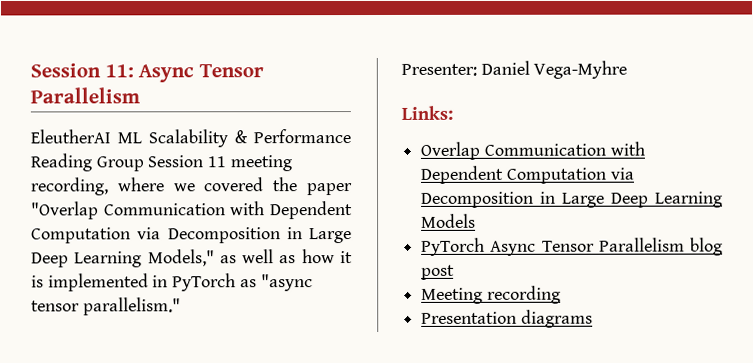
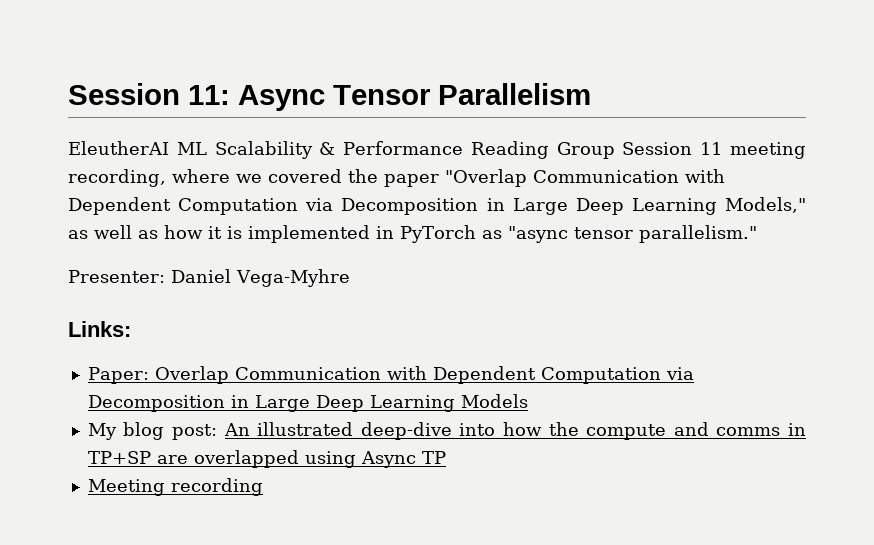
(453, 112) none -> [87,367,149,384] Paper:
[421,237,723,256] [421,264,456,280] PyTorch Async Tensor Parallelism blog post -> [87,422,807,440] [87,450,446,468] My blog post: An illustrated deep-dive into how the compute and comms in TP+SP are overlapped using Async TP
[421,309,593,328] // Presentation diagrams -> (263, 487) none

